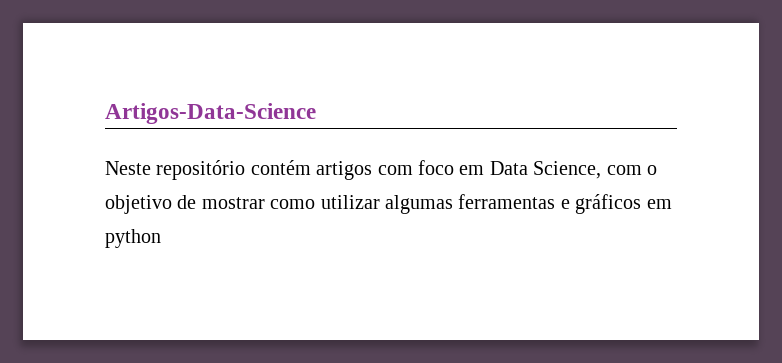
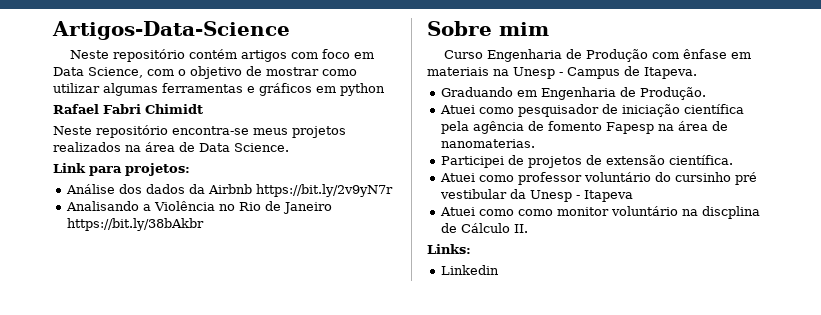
(161, 238) none -> [53,104,203,114] [53,125,346,138] [53,142,289,152] [53,163,190,176] [65,184,393,197] [65,201,332,214] [66,218,204,231] [427,21,549,36] [444,49,752,62] [427,66,697,79] [440,87,706,100] [439,104,744,117] [440,121,728,134] [440,139,535,148] [440,155,733,168] [439,172,757,185] [439,189,633,202] [439,206,760,219] [440,223,528,233] [427,244,471,254] [440,265,499,275] // Rafael Fabri Chimidt // Neste repositório encontra-se meus projetos realizados na área de Data Science. // Link para projetos: // Análise dos dados da Airbnb https://bit.ly/2v9yN7r // Analisando a Violência no Rio de Janeiro https://bit.ly/38bAkbr // Sobre mim // Curso Engenharia de Produção com ênfase em materiais na Unesp - Campus de Itapeva. // Graduando em Engenharia de Produção. // Atuei como pesquisador de iniciação científica pela agência de fomento Fapesp na área de nanomaterias. // Participei de projetos de extensão científica. // Atuei como professor voluntário do cursinho pré vestibular da Unesp - Itapeva // Atuei como como monitor voluntário na discplina de Cálculo II. // Links: // Linkedin

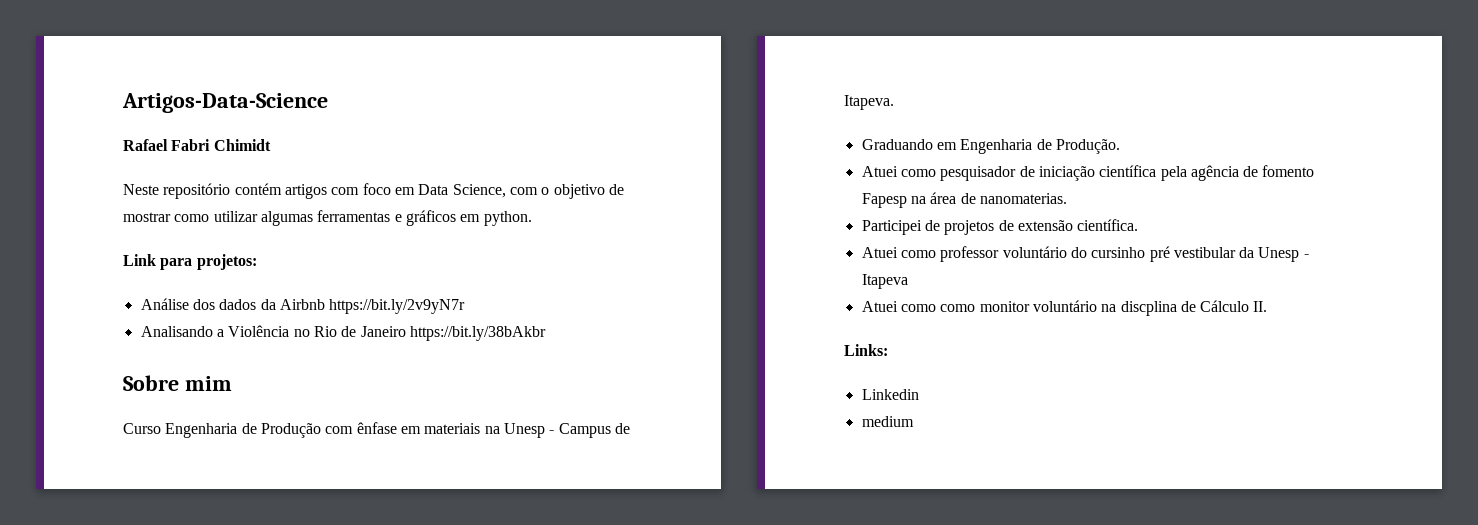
(290, 30) none -> [123,139,271,151] // Rafael Fabri Chimidt
[340,83,385,96] [53,104,203,114] [53,125,346,138] [53,142,289,152] python // Rafael Fabri Chimidt // Neste repositório encontra-se meus projetos realizados na área de Data Science. -> [483,211,532,226] python.
(499, 270) none -> [861,416,914,427] // medium

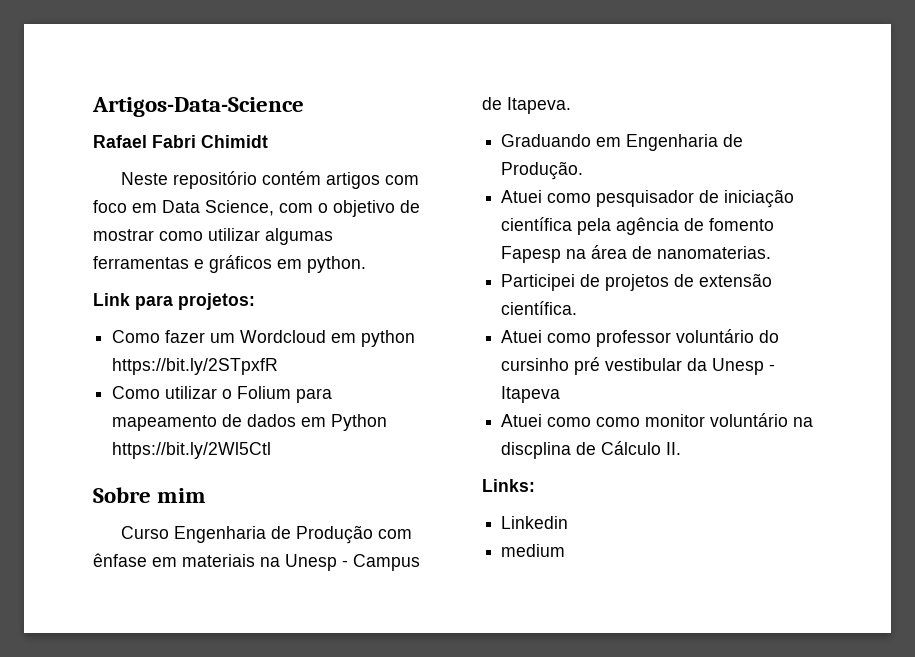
[140,298,466,314] [140,325,546,341] Análise dos dados da Airbnb https://bit.ly/2v9yN7r // Analisando a Violência no Rio de Janeiro https://bit.ly/38bAkbr -> [112,330,416,347] [112,358,279,375] [112,386,333,403] [112,414,388,431] [112,442,272,459] Como fazer um Wordcloud em python https://bit.ly/2STpxfR // Como utilizar o Folium para mapeamento de dados em Python https://bit.ly/2Wl5Ctl

